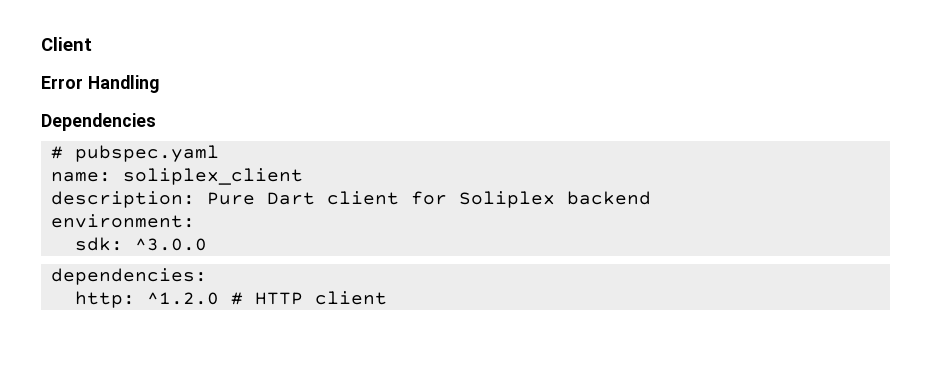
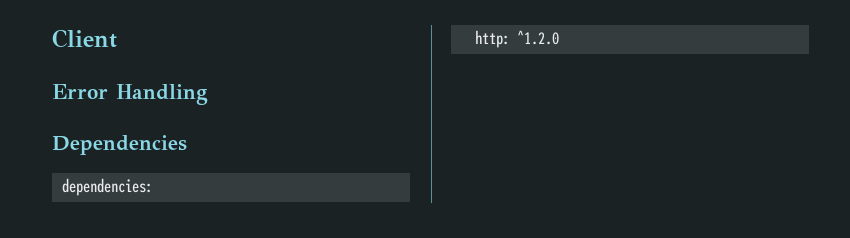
[50,145,219,162] [50,168,303,185] [50,191,651,208] [50,214,195,228] [74,237,207,251] // # pubspec.yaml // name: soliplex_client // description: Pure Dart client for Soliplex backend // environment: // sdk: ^3.0.0 -> (187, 145) none
[230,291,387,305] # HTTP client -> (559, 37) none

